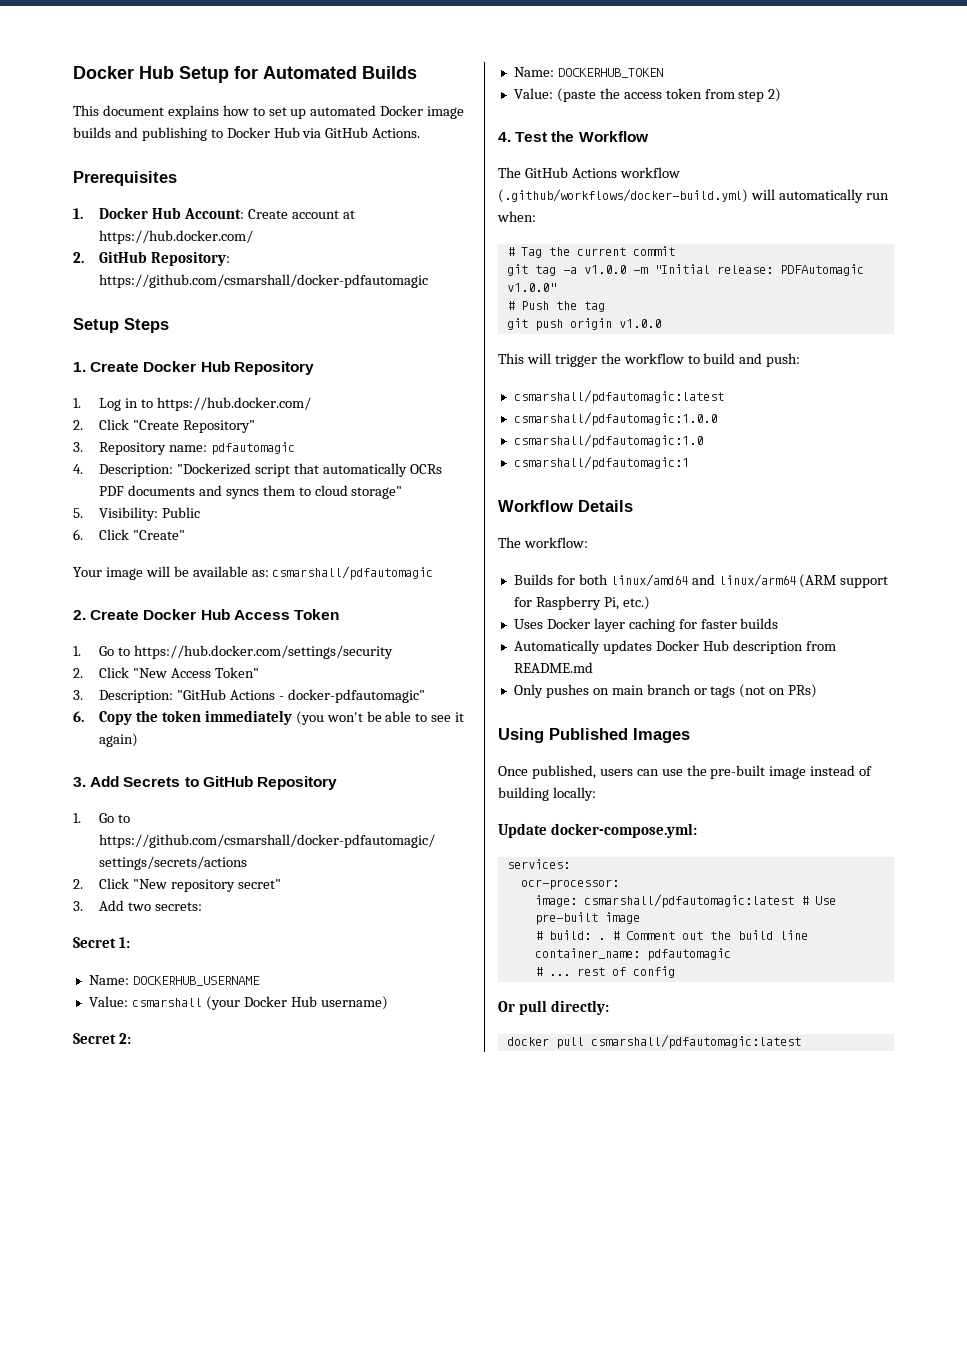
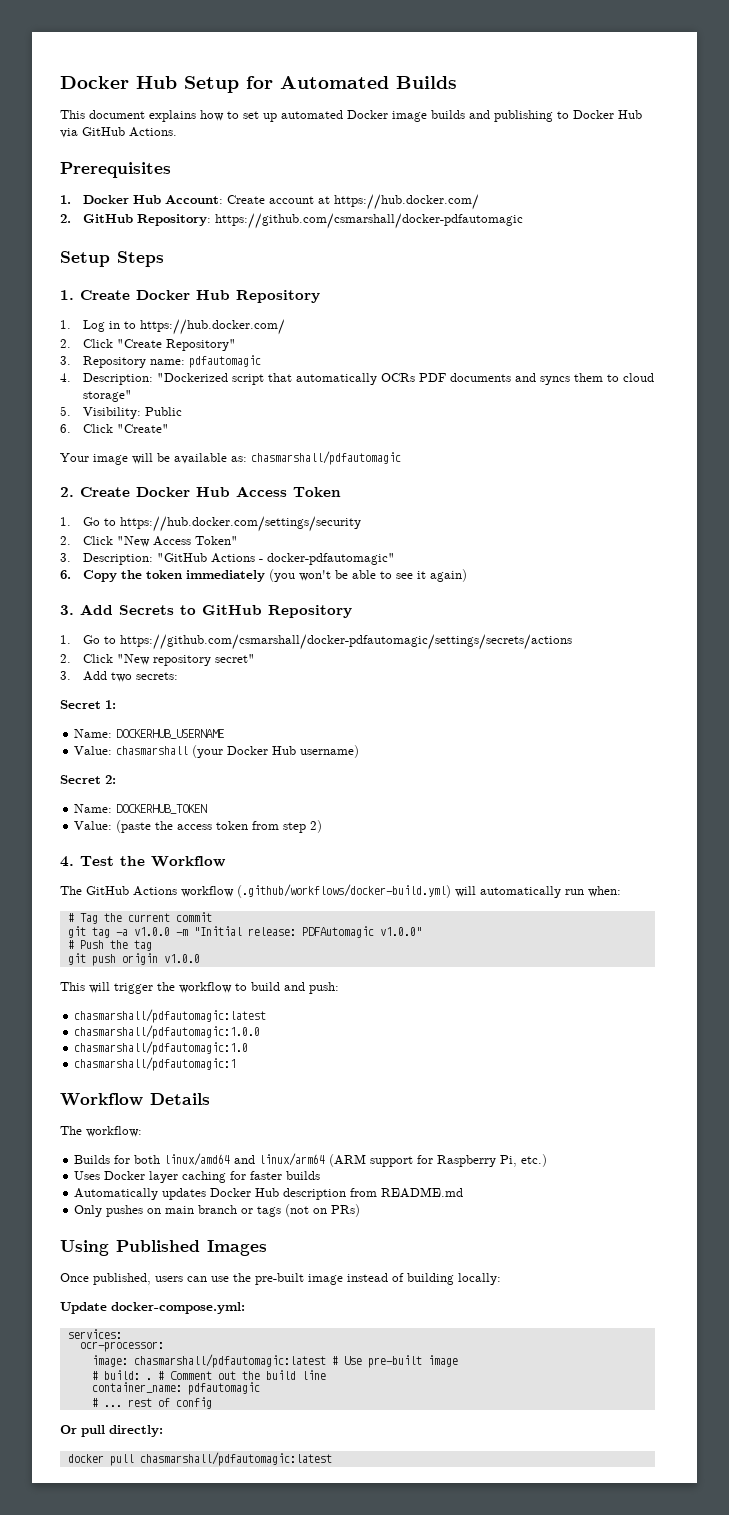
[272,566,434,580] csmarshall/pdfautomagic -> [251,451,401,465] chasmarshall/pdfautomagic
[131,998,202,1007] csmarshall -> [116,746,189,755] chasmarshall
[513,390,724,404] [513,412,717,426] [513,434,703,448] [513,456,689,470] csmarshall/pdfautomagic:latest // csmarshall/pdfautomagic:1.0.0 // csmarshall/pdfautomagic:1.0 // csmarshall/pdfautomagic:1 -> [74,1009,267,1023] [74,1025,261,1039] [74,1041,249,1055] [74,1057,237,1071] chasmarshall/pdfautomagic:latest // chasmarshall/pdfautomagic:1.0.0 // chasmarshall/pdfautomagic:1.0 // chasmarshall/pdfautomagic:1
[583,894,794,908] csmarshall/pdfautomagic:latest -> [133,1354,326,1368] chasmarshall/pdfautomagic:latest
[590,1035,801,1049] csmarshall/pdfautomagic:latest -> [139,1452,332,1466] chasmarshall/pdfautomagic:latest

